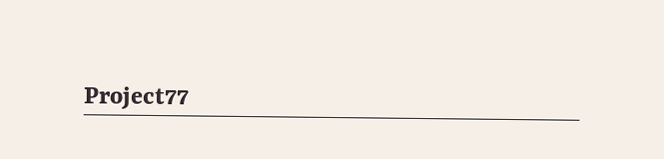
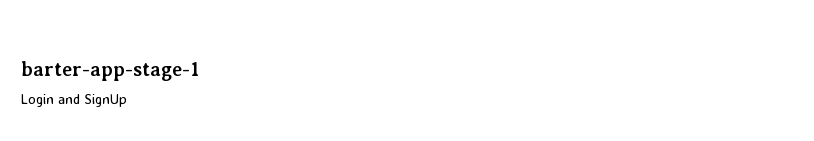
[83,86,189,111] Project77 -> [21,61,199,81] [21,94,127,107] barter-app-stage-1 // Login and SignUp

